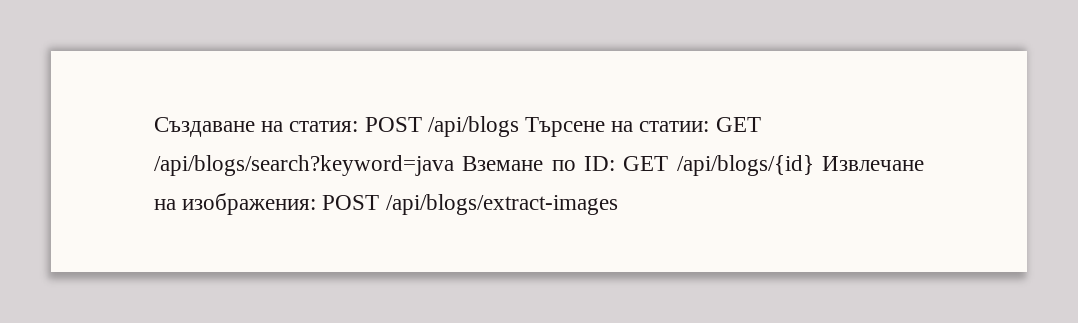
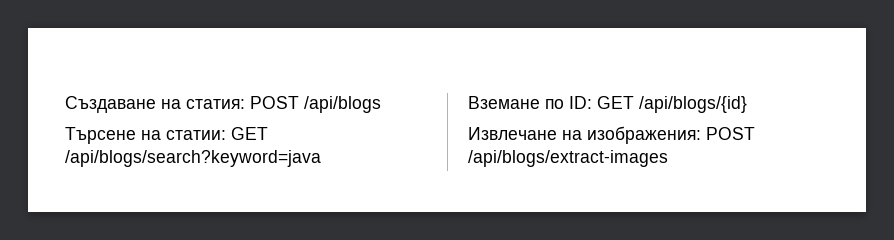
(519, 126) none -> (381, 104) //
(454, 165) none -> (321, 158) //
(814, 165) none -> (747, 104) //

